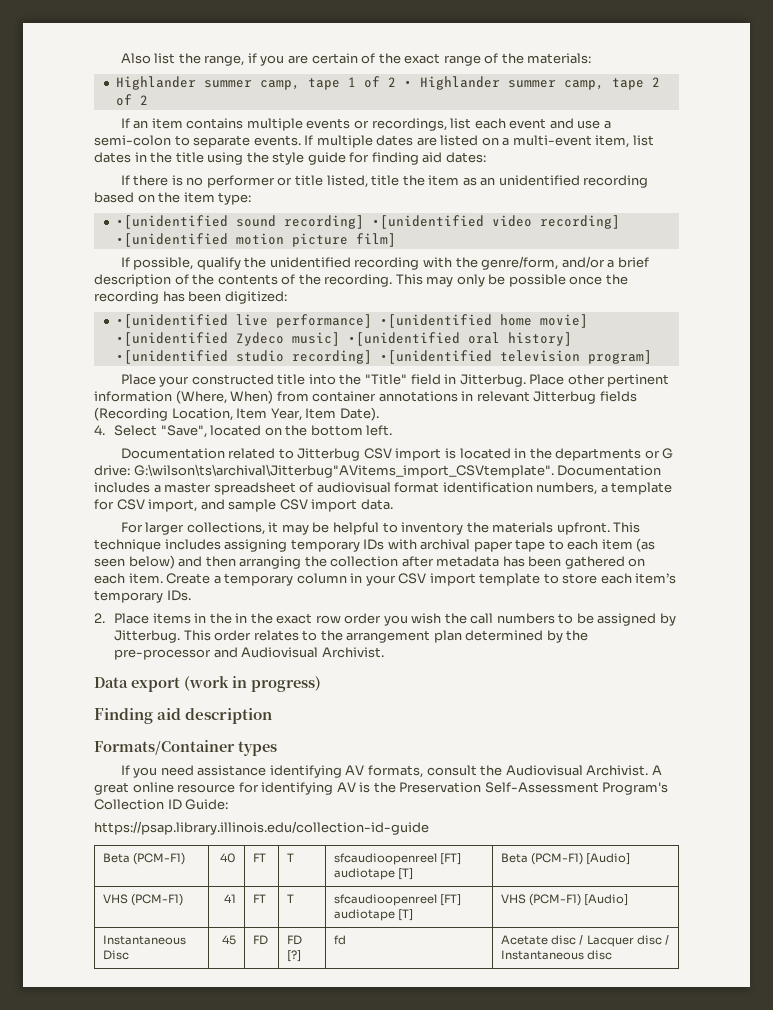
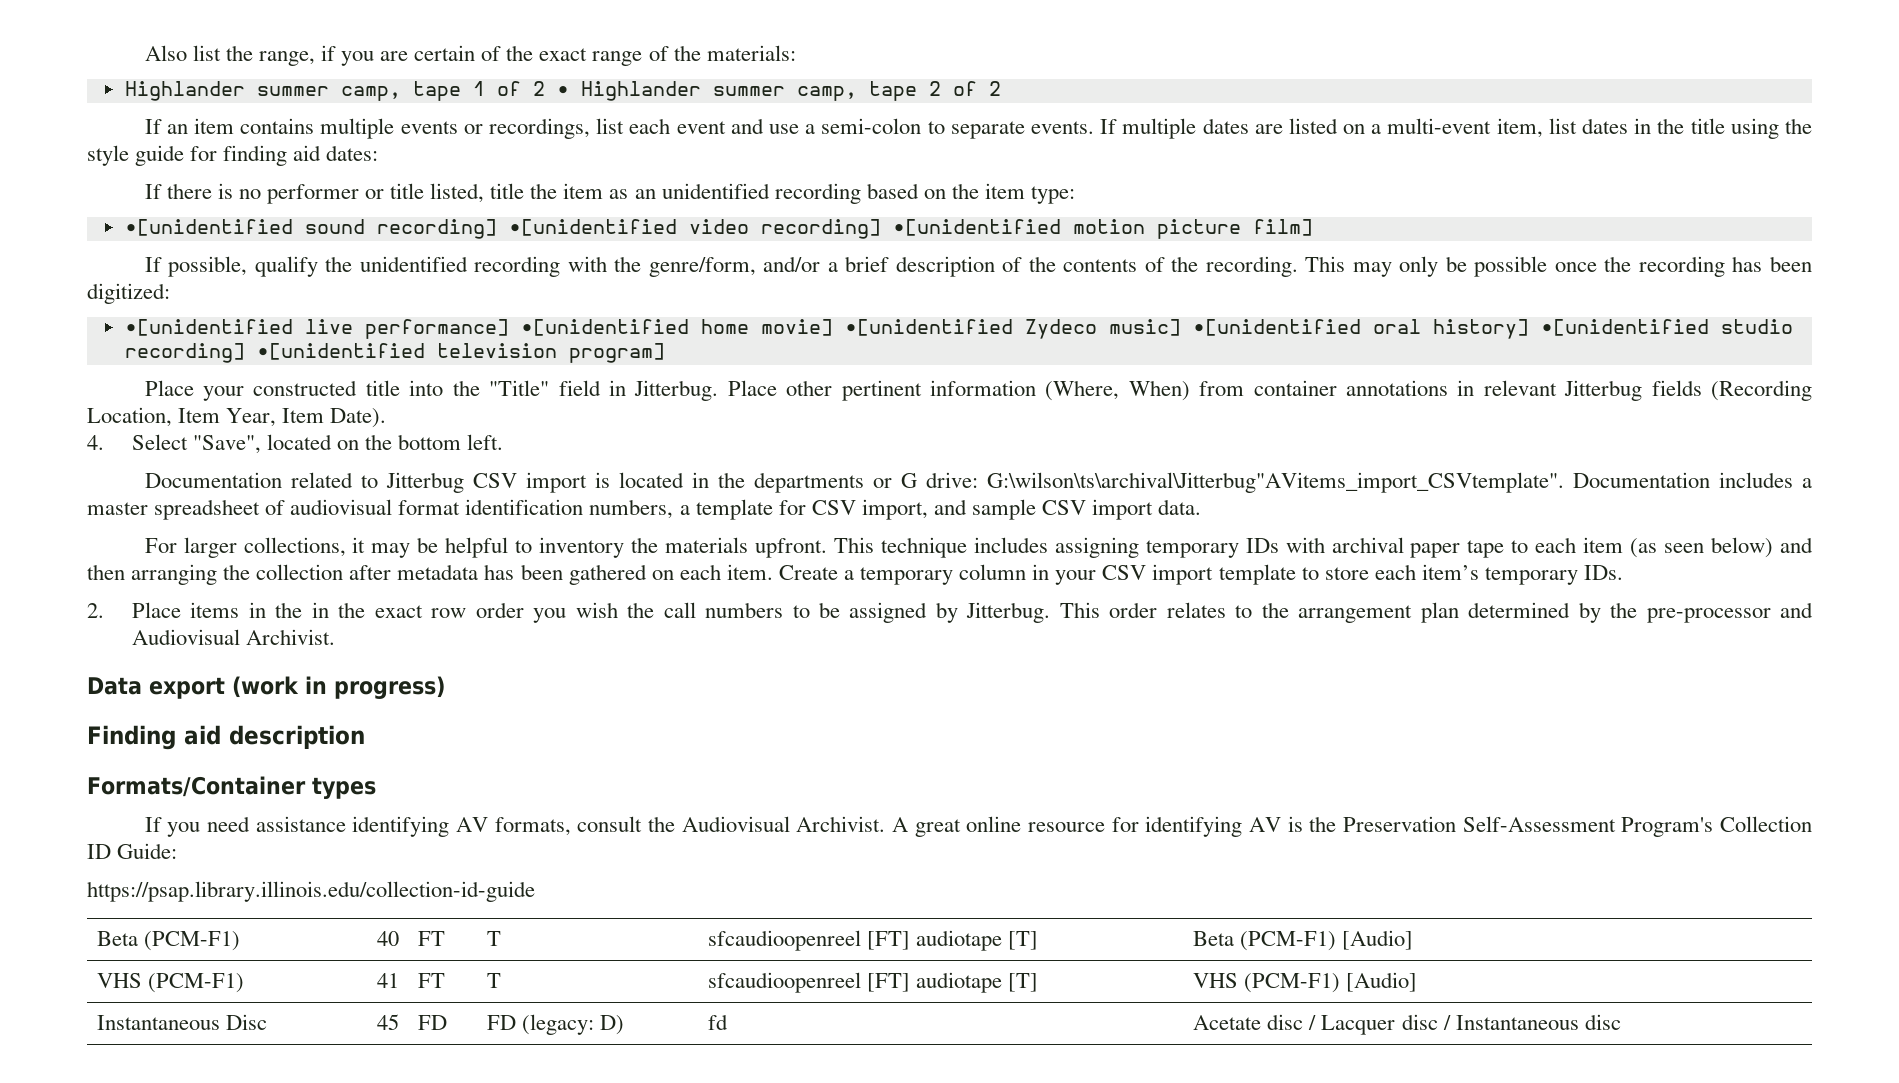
[287,950,302,962] [?] -> [522,1014,625,1035] (legacy: D)

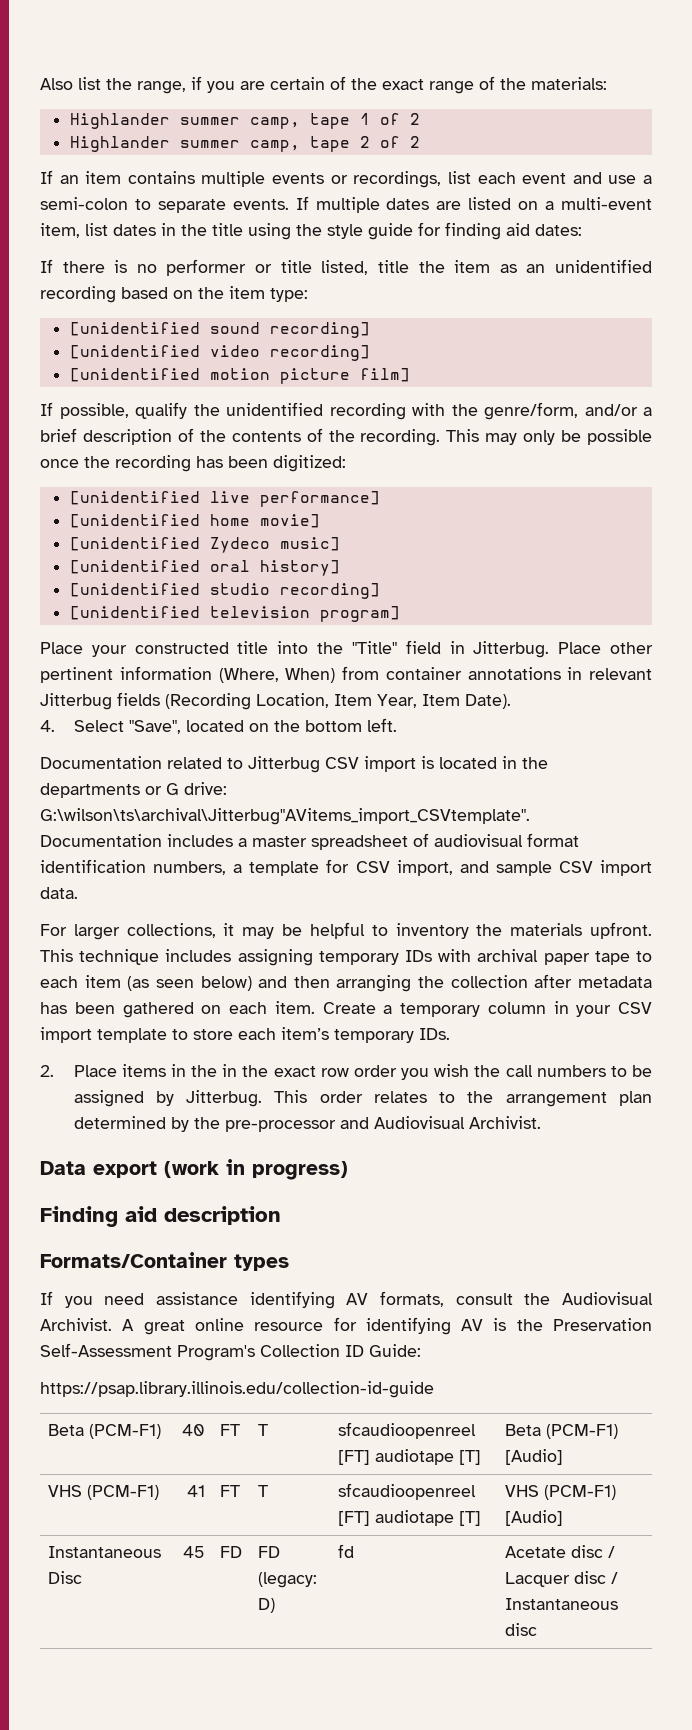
[557,86,570,96] • -> (420, 119) //
[125,219,294,236] •[unidentified -> [69,322,200,336] [unidentified
[509,219,678,236] •[unidentified -> [69,345,200,359] // [unidentified
[893,219,1062,236] •[unidentified -> [69,368,200,382] // [unidentified
[125,319,294,336] •[unidentified -> [69,491,200,505] [unidentified
[521,319,690,336] •[unidentified -> [69,514,200,528] // [unidentified
[845,319,1014,336] •[unidentified -> [69,537,200,551] // [unidentified
[1193,319,1362,336] •[unidentified -> [69,560,200,574] // [unidentified
[1541,319,1710,336] •[unidentified -> [69,583,200,597] // [unidentified
[257,343,426,360] •[unidentified -> [69,606,200,620] // [unidentified

